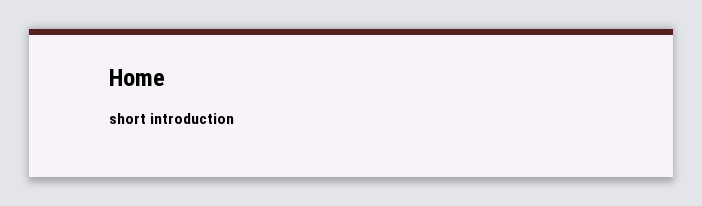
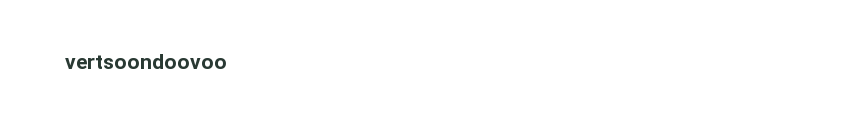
[109,69,165,86] [109,113,235,124] Home // short introduction -> [65,54,227,69] vertsoondoovoo

